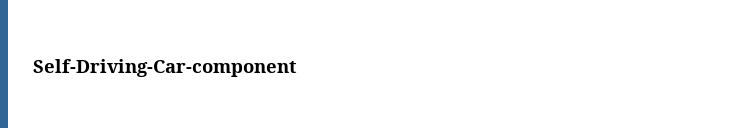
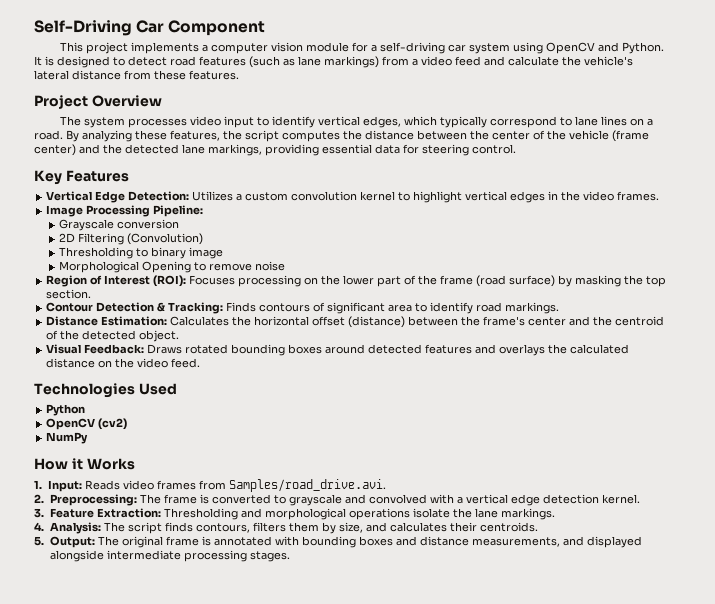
[33,59,297,77] Self-Driving-Car-component -> [34,20,266,36] [60,42,665,54] [34,56,633,68] [34,70,239,80] [34,95,162,109] [60,116,654,128] [34,130,649,142] [34,144,516,156] [34,170,129,185] [46,191,660,203] [46,205,204,217] [59,219,180,231] [59,233,204,245] [59,247,224,259] [59,261,286,273] [46,275,667,287] [46,289,92,299] [46,302,560,314] [46,316,665,328] [46,330,180,342] [46,344,630,356] [46,358,201,368] [34,383,177,398] [46,404,86,416] [46,418,128,430] [46,432,89,444] [34,458,135,470] [34,479,386,492] [34,494,640,506] [34,508,555,520] [34,522,538,534] [34,536,642,548] [49,550,290,562] Self-Driving Car Component // This project implements a computer vision module for a self-driving car system using OpenCV and Python. It is designed to detect road features (such as lane markings) from a video feed and calculate the vehicle's lateral distance from these features. // Project Overview // The system processes video input to identify vertical edges, which typically correspond to lane lines on a road. By analyzing these features, the script computes the distance between the center of the vehicle (frame center) and the detected lane markings, providing essential data for steering control. // Key Features // Vertical Edge Detection: Utilizes a custom convolution kernel to highlight vertical edges in the video frames. // Image Processing Pipeline: // Grayscale conversion // 2D Filtering (Convolution) // Thresholding to binary image // Morphological Opening to remove noise // Region of Interest (ROI): Focuses processing on the lower part of the frame (road surface) by masking the top section. // Contour Detection & Tracking: Finds contours of significant area to identify road markings. // Distance Estimation: Calculates the horizontal offset (distance) between the frame's center and the centroid of the detected object. // Visual Feedback: Draws rotated bounding boxes around detected features and overlays the calculated distance on the video feed. // Technologies Used // Python // OpenCV (cv2) // NumPy // How it Works // 1. Input: Reads video frames from Samples/road_drive.avi. // 2. Preprocessing: The frame is converted to grayscale and convolved with a vertical edge detection kernel. // 3. Feature Extraction: Thresholding and morphological operations isolate the lane markings. // 4. Analysis: The script finds contours, filters them by size, and calculates their centroids. // 5. Output: The original frame is annotated with bounding boxes and distance measurements, and displayed alongside intermediate processing stages.

